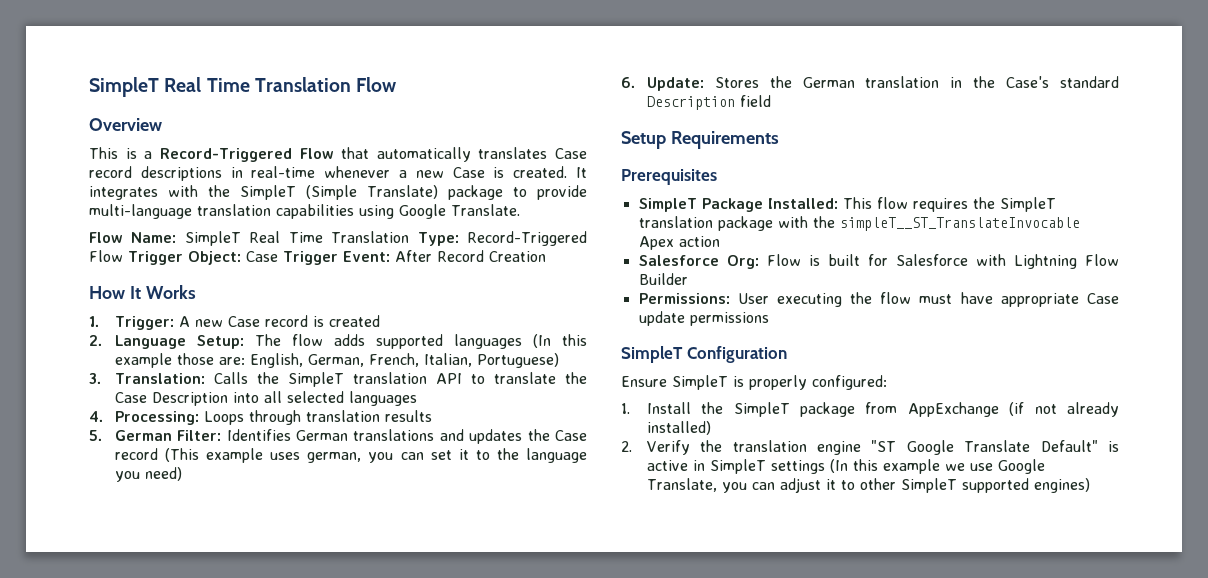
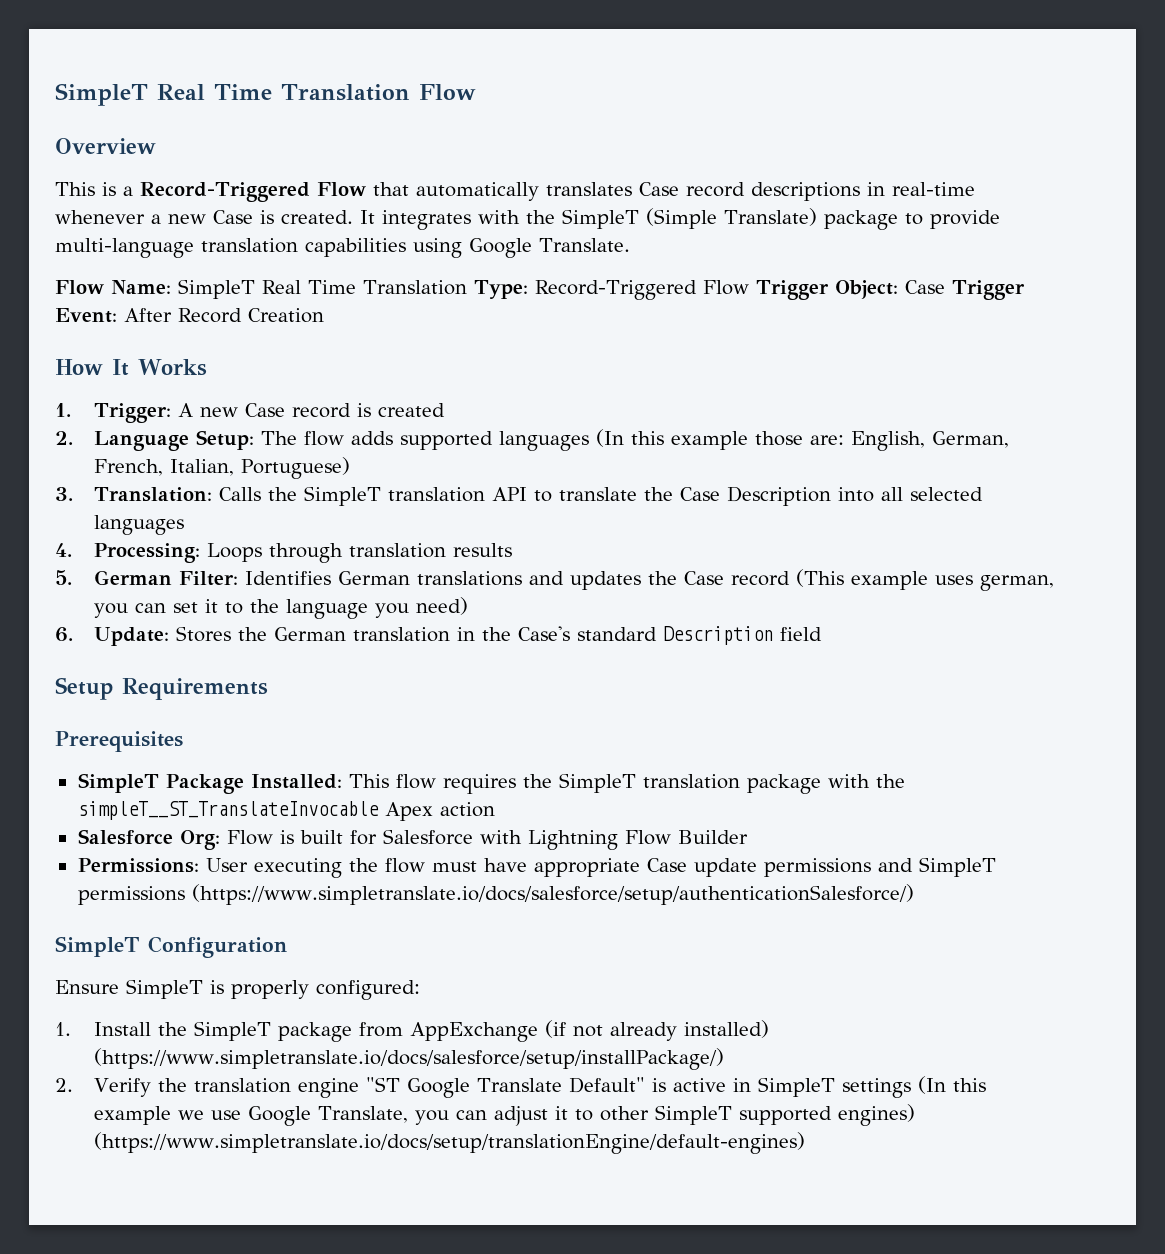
(769, 319) none -> [877,857,996,877] [77,884,914,905] and SimpleT permissions (https://www.simpletranslate.io/docs/salesforce/setup/authenticationSalesforce/)
(711, 428) none -> [93,1048,724,1070] (https://www.simpletranslate.io/docs/salesforce/setup/installPackage/)
(1090, 485) none -> [93,1132,805,1154] (https://www.simpletranslate.io/docs/setup/translationEngine/default-engines)

